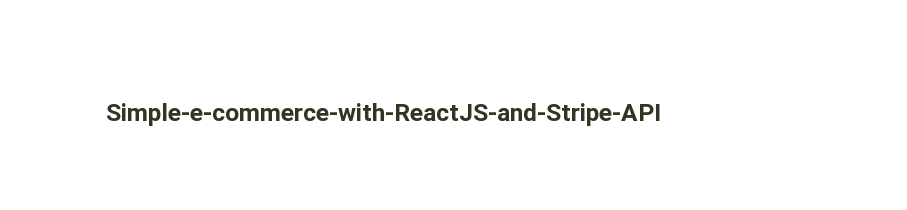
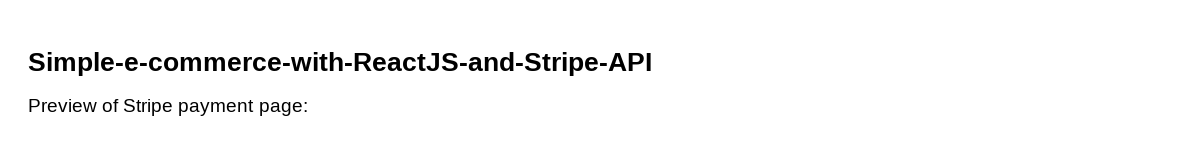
(661, 114) none -> [28,99,308,116] // Preview of Stripe payment page:

